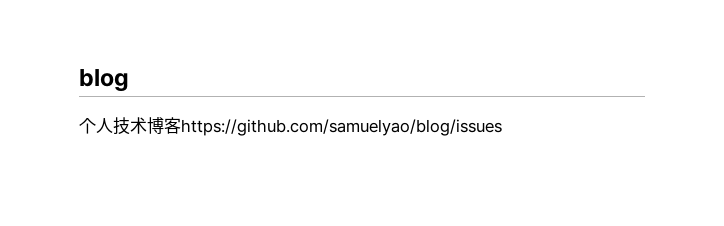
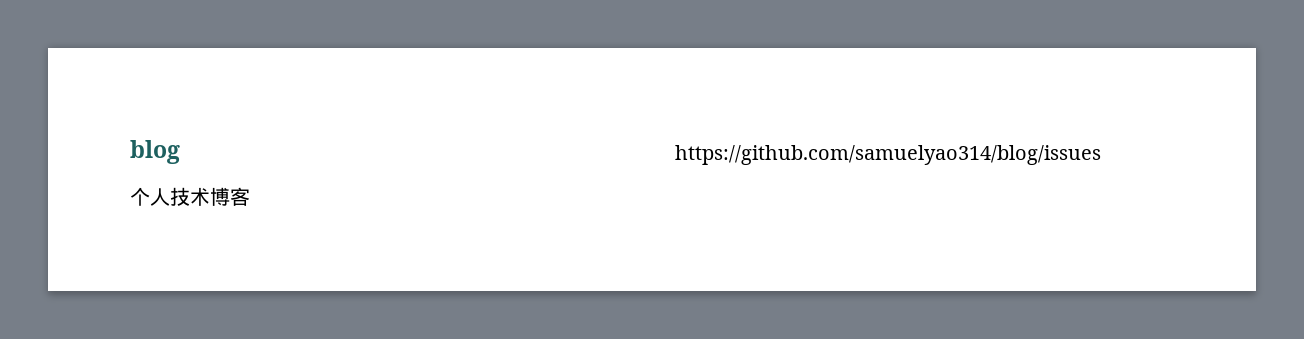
[181,119,502,136] https://github.com/samuelyao/blog/issues -> [675,145,1101,165] https://github.com/samuelyao314/blog/issues

